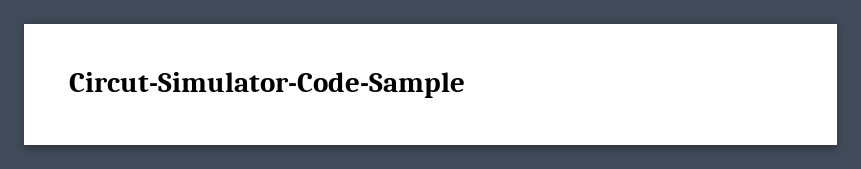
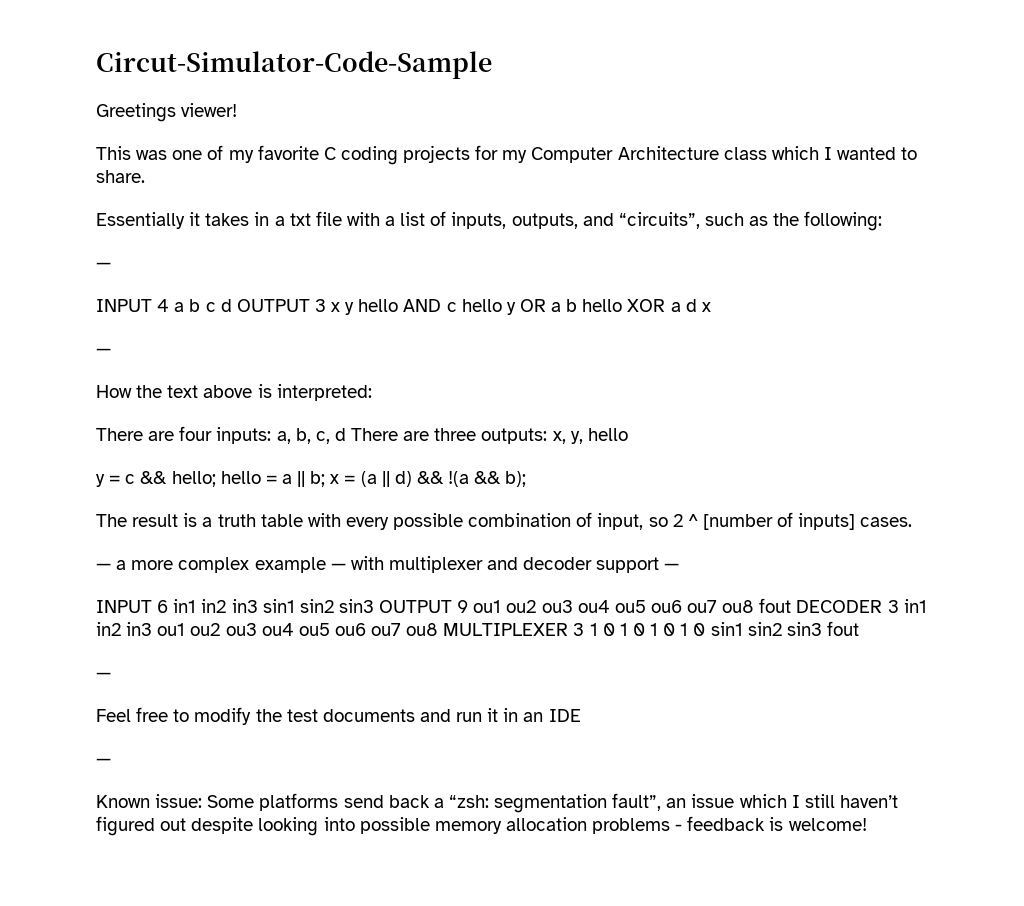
(465, 85) none -> [96,103,238,122] [96,145,918,165] [96,170,145,183] [96,211,883,231] [96,262,111,269] [96,299,711,315] [96,348,111,355] [96,384,372,401] [96,426,628,444] [96,471,527,487] [96,512,913,530] [96,556,680,573] [96,598,927,613] [96,621,859,636] [96,672,111,679] [96,707,581,725] [96,758,111,765] [96,793,898,813] [96,816,867,836] // Greetings viewer! // This was one of my favorite C coding projects for my Computer Architecture class which I wanted to share. // Essentially it takes in a txt file with a list of inputs, outputs, and “circuits”, such as the following: // — // INPUT 4 a b c d OUTPUT 3 x y hello AND c hello y OR a b hello XOR a d x // — // How the text above is interpreted: // There are four inputs: a, b, c, d There are three outputs: x, y, hello // y = c && hello; hello = a || b; x = (a || d) && !(a && b); // The result is a truth table with every possible combination of input, so 2 ^ [number of inputs] cases. // — a more complex example — with multiplexer and decoder support — // INPUT 6 in1 in2 in3 sin1 sin2 sin3 OUTPUT 9 ou1 ou2 ou3 ou4 ou5 ou6 ou7 ou8 fout DECODER 3 in1 in2 in3 ou1 ou2 ou3 ou4 ou5 ou6 ou7 ou8 MULTIPLEXER 3 1 0 1 0 1 0 1 0 sin1 sin2 sin3 fout // — // Feel free to modify the test documents and run it in an IDE // — // Known issue: Some platforms send back a “zsh: segmentation fault”, an issue which I still haven’t figured out despite looking into possible memory allocation problems - feedback is welcome!

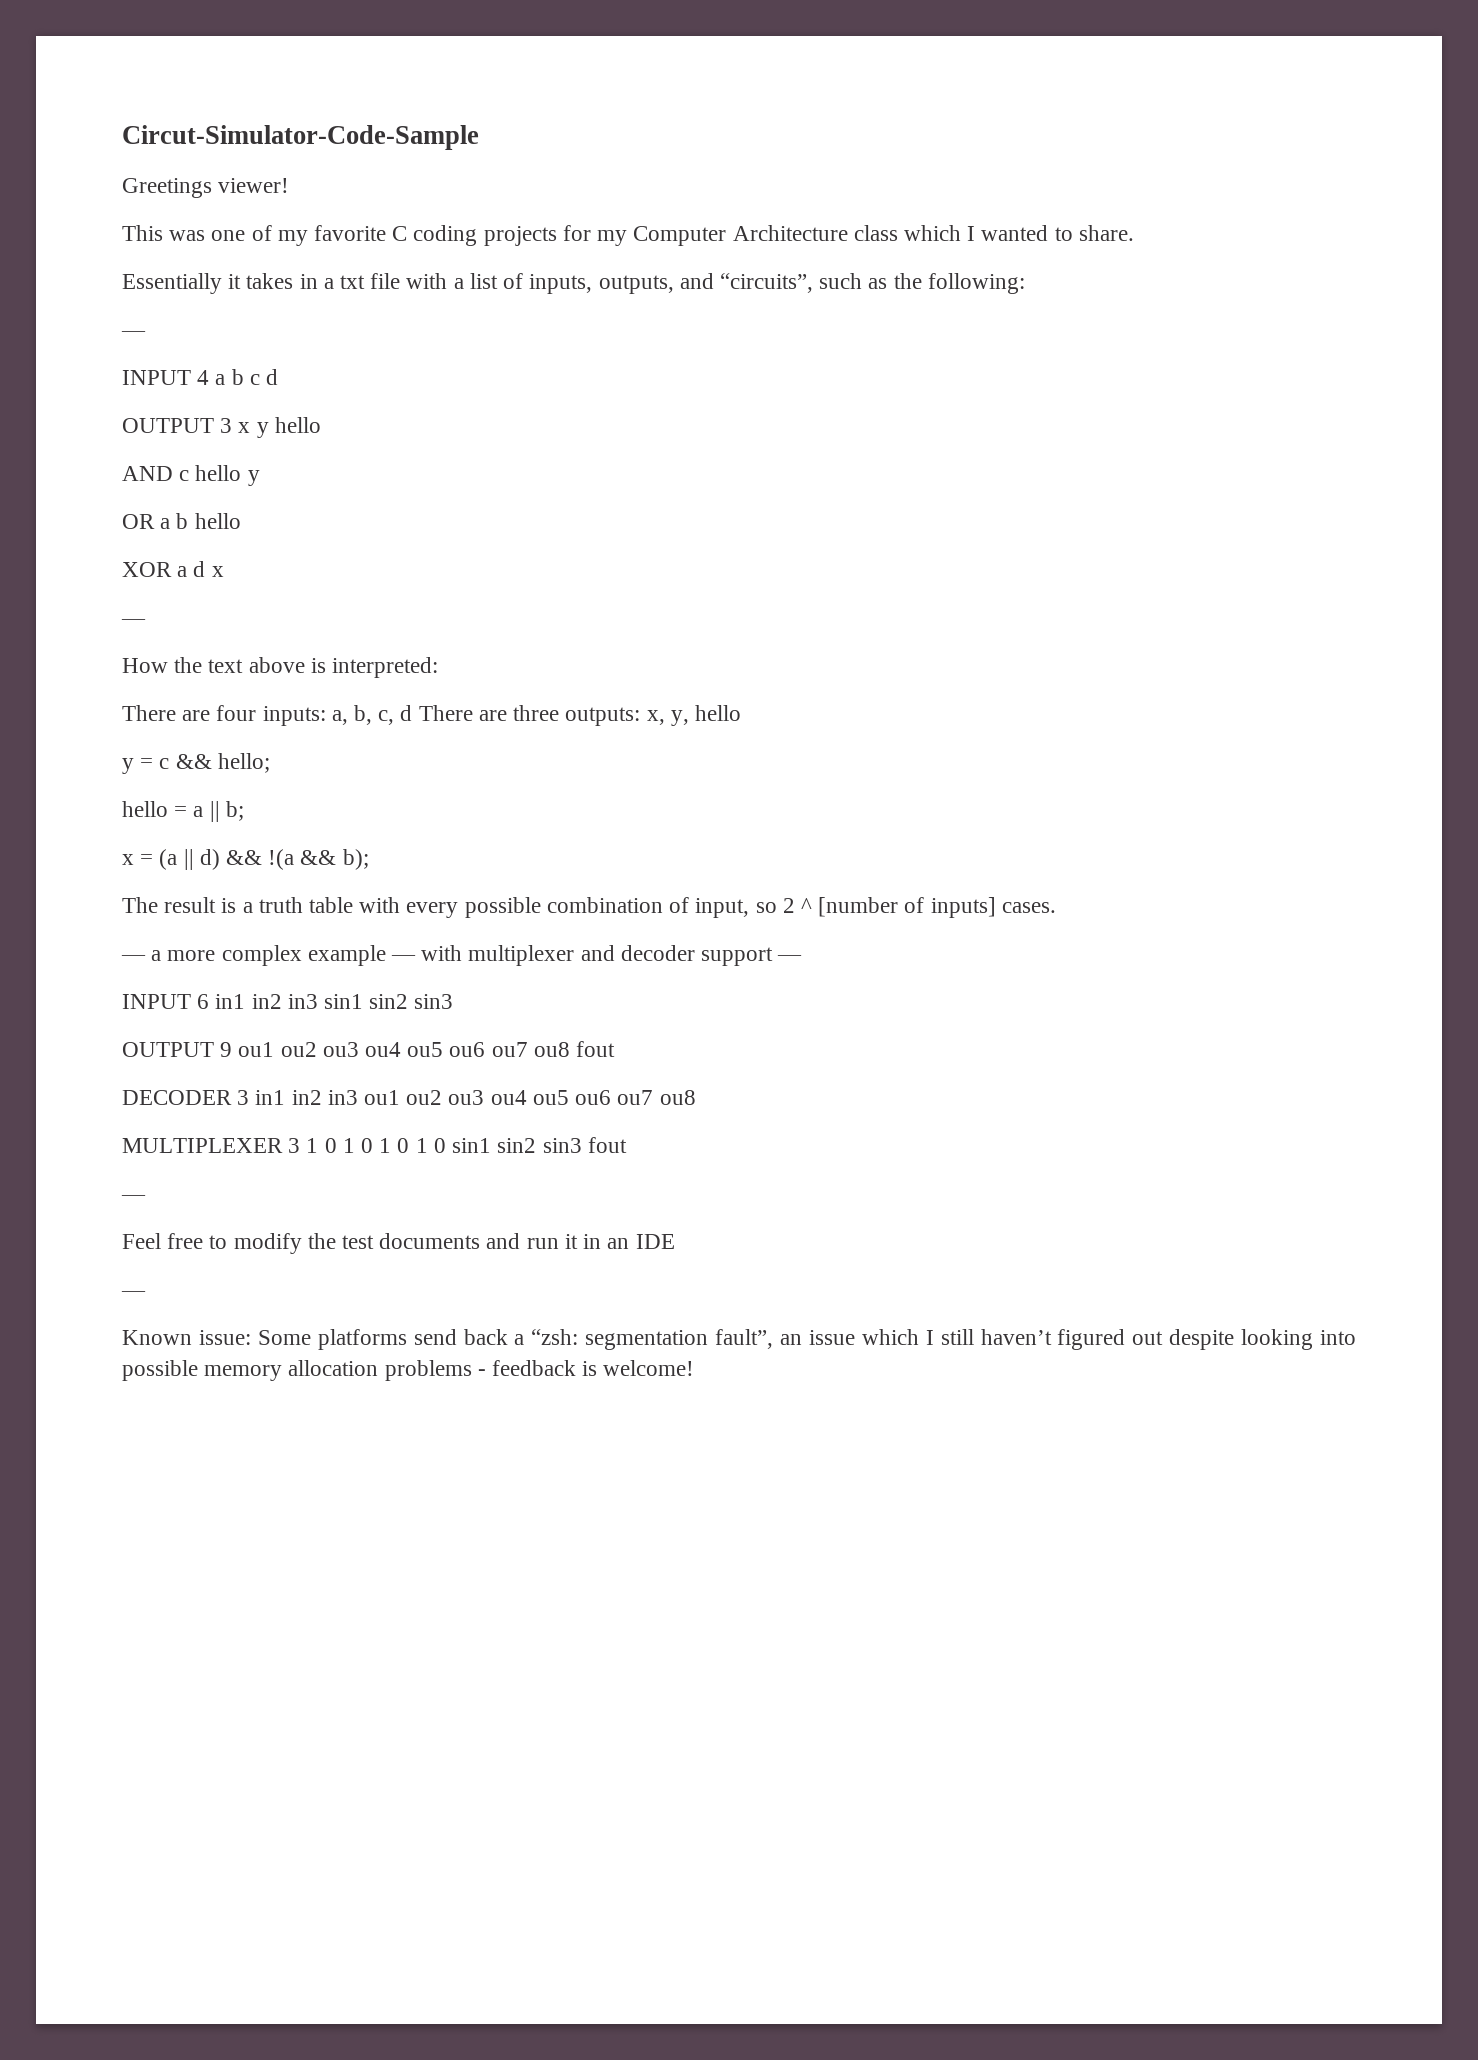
(232, 305) none -> (279, 377) //
(399, 305) none -> (321, 425) //
(516, 308) none -> (260, 478) //
(623, 305) none -> (241, 521) //
(216, 479) none -> (270, 763) //
(326, 479) none -> (244, 811) //
(374, 606) none -> (454, 1001) //
(792, 605) none -> (616, 1049) //
(439, 629) none -> (696, 1097) //

